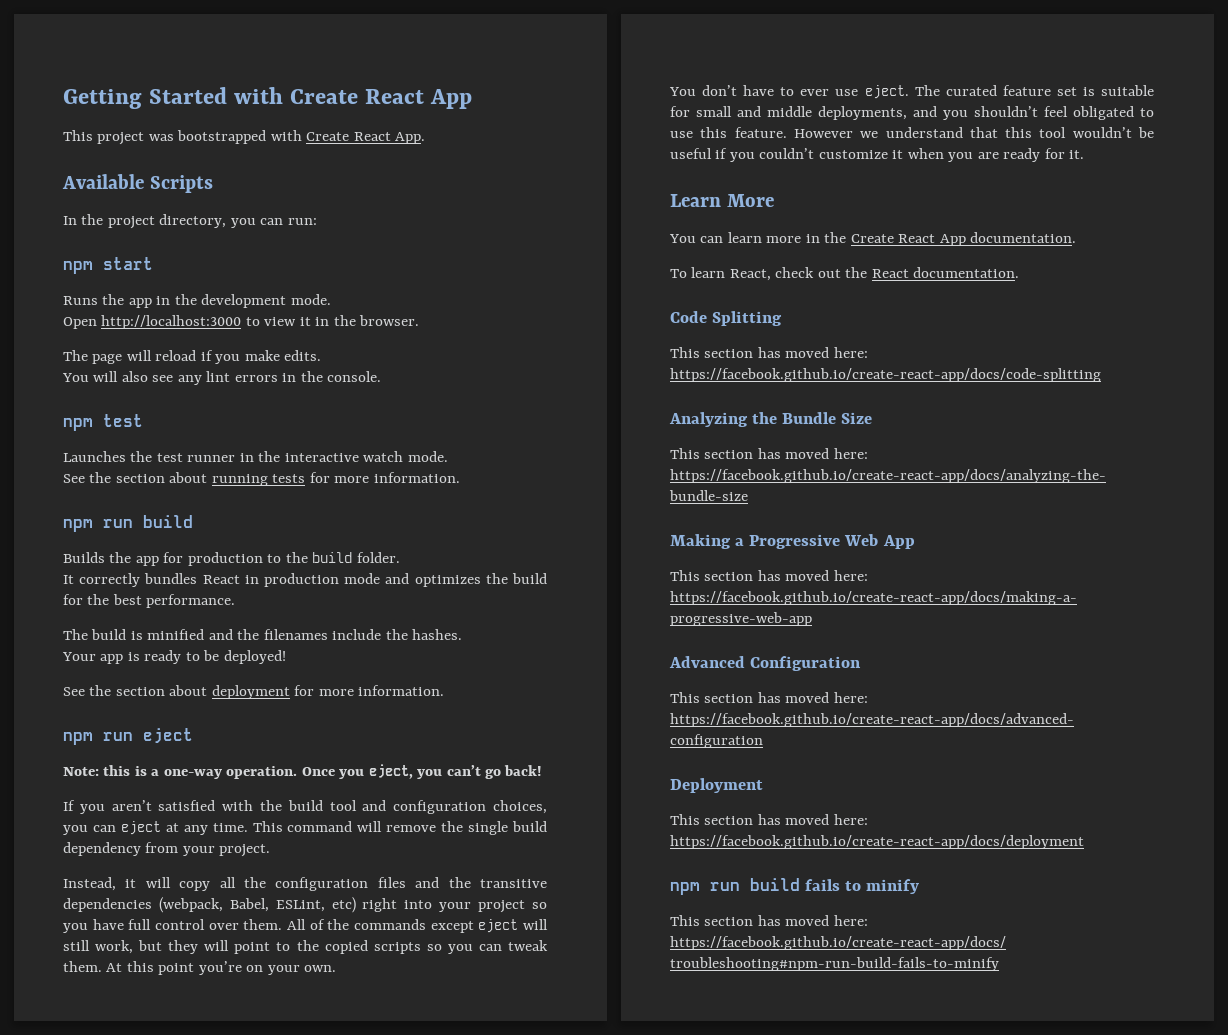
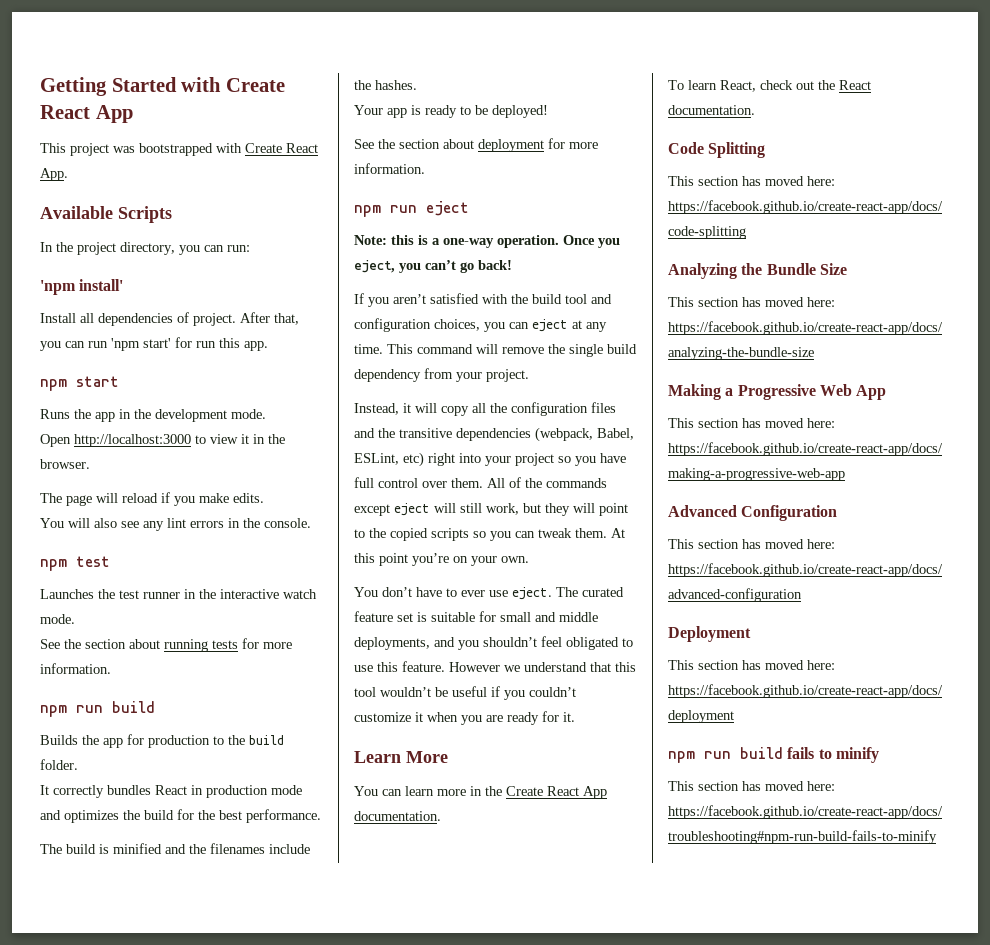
(317, 221) none -> [40,279,124,295] [40,312,299,326] [40,337,268,351] // 'npm install' // Install all dependencies of project. After that, you can run 'npm start' for run this app.

